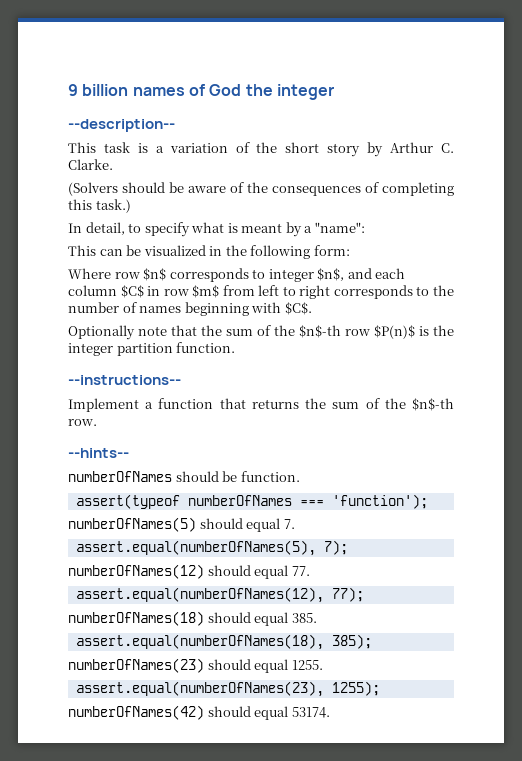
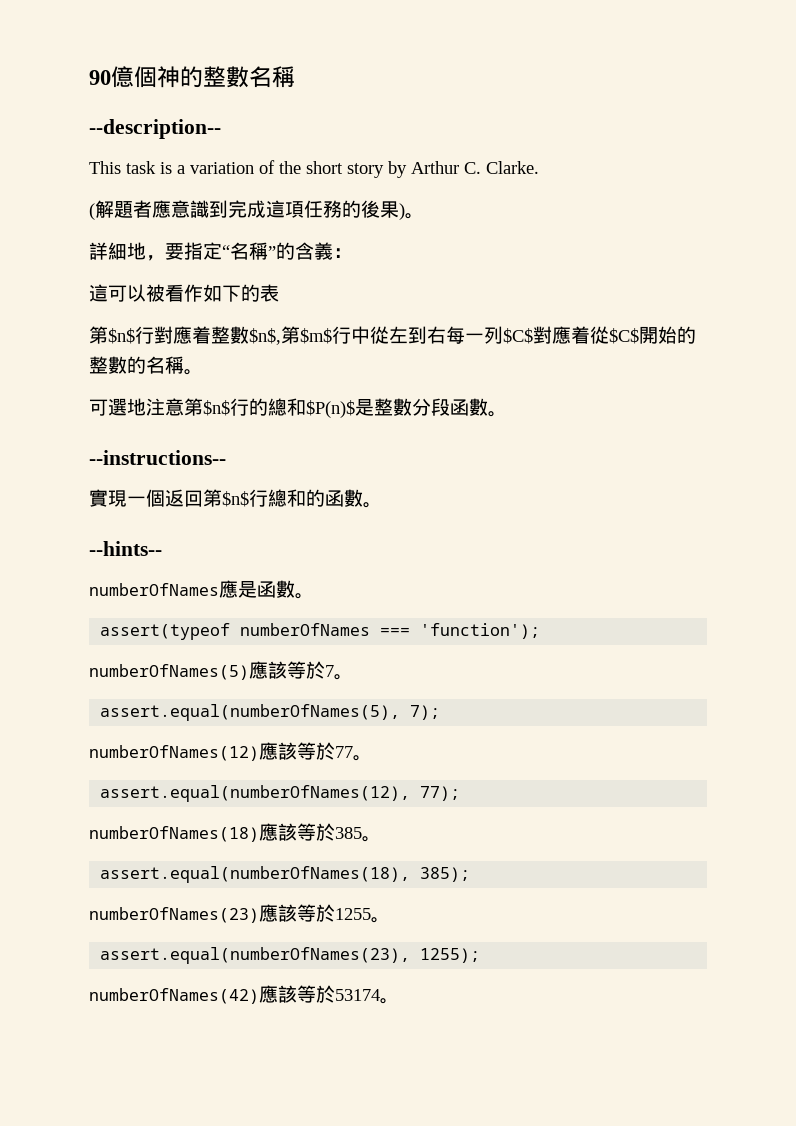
[68,84,334,100] 9 billion names of God the integer -> [89,66,295,88] 90億個神的整數名稱
[68,182,454,196] [68,199,131,213] [68,222,365,237] [68,245,350,259] [68,268,406,282] [68,285,454,299] [68,302,312,316] [68,325,454,340] [68,342,236,356] [68,375,181,385] [68,398,455,412] [68,419,97,426] (Solvers should be aware of the consequences of completing this task.) // In detail, to specify what is meant by a "name": // This can be visualized in the following form: // Where row $n$ corresponds to integer $n$, and each column $C$ in row $m$ from left to right corresponds to the number of names beginning with $C$. // Optionally note that the sum of the $n$-th row $P(n)$ is the integer partition function. // --instructions-- // Implement a function that returns the sum of the $n$-th row. -> [89,200,424,220] [89,242,352,261] [89,284,279,302] [89,326,696,345] [89,356,203,375] [89,398,507,418] [89,450,226,465] [89,489,382,508] (解題者應意識到完成這項任務的後果)。 // 詳細地，要指定“名稱”的含義： // 這可以被看作如下的表 // 第$n$行對應着整數$n$,第$m$行中從左到右每一列$C$對應着從$C$開始的整數的名稱。 // 可選地注意第$n$行的總和$P(n)$是整數分段函數。 // --instructions-- // 實現一個返回第$n$行總和的函數。
[175,471,300,482] should be function. -> [219,580,314,599] 應是函數。
[199,518,295,532] should equal 7. -> [249,661,353,680] 應該等於7。
[207,565,310,579] should equal 77. -> [259,742,372,761] 應該等於77。
[207,612,317,626] should equal 385. -> [259,823,381,842] 應該等於385。
[207,659,323,673] should equal 1255. -> [259,904,390,923] 應該等於1255。
[207,706,330,720] should equal 53174. -> [259,985,399,1004] 應該等於53174。

